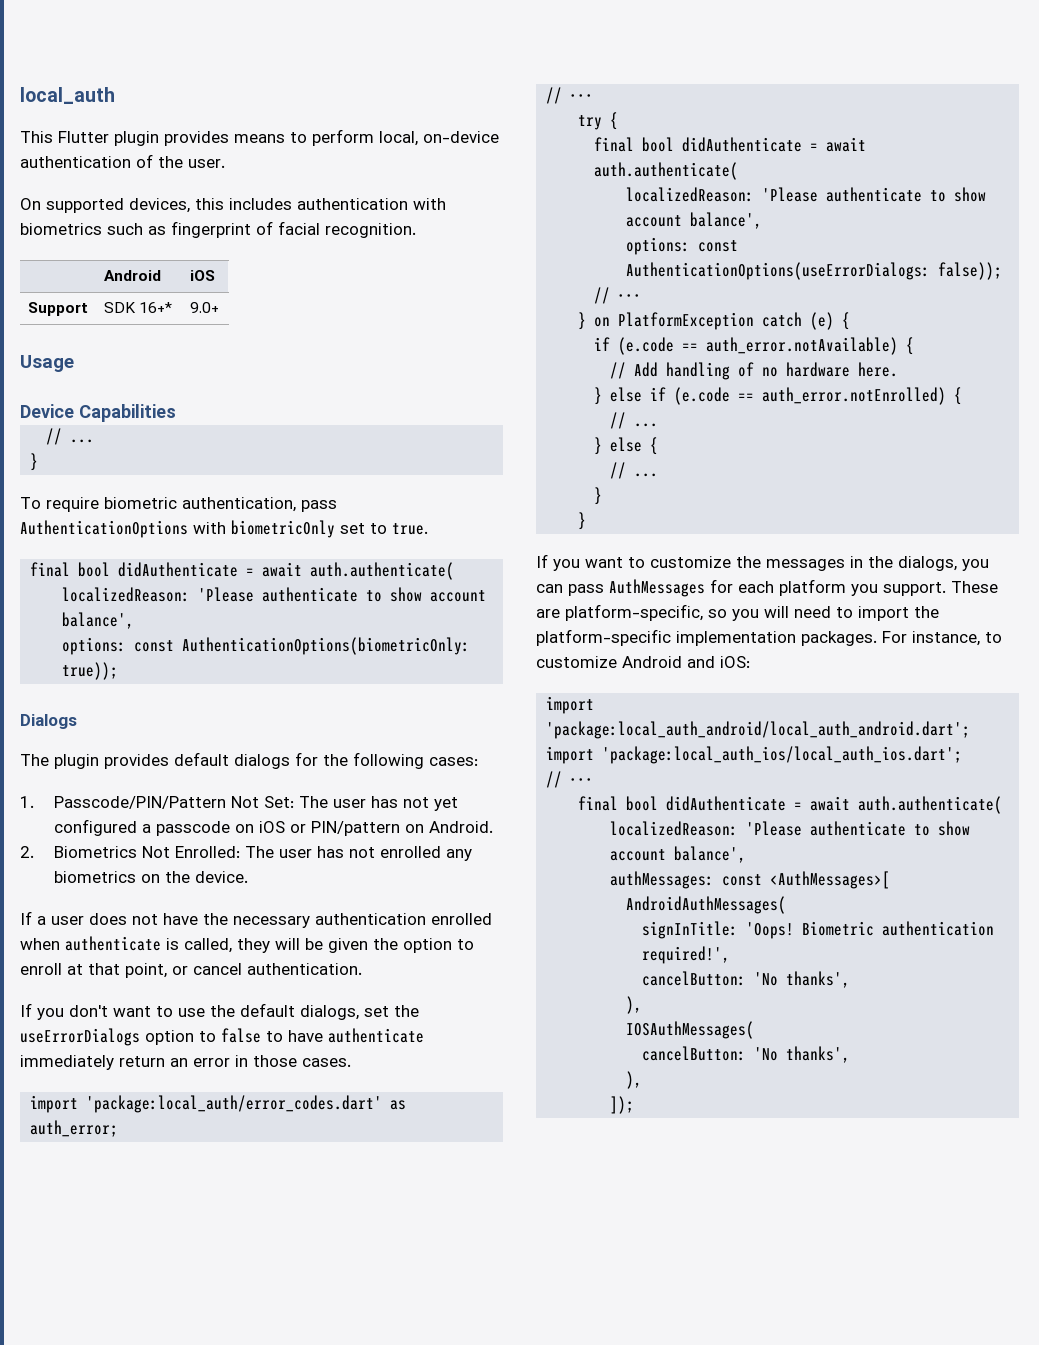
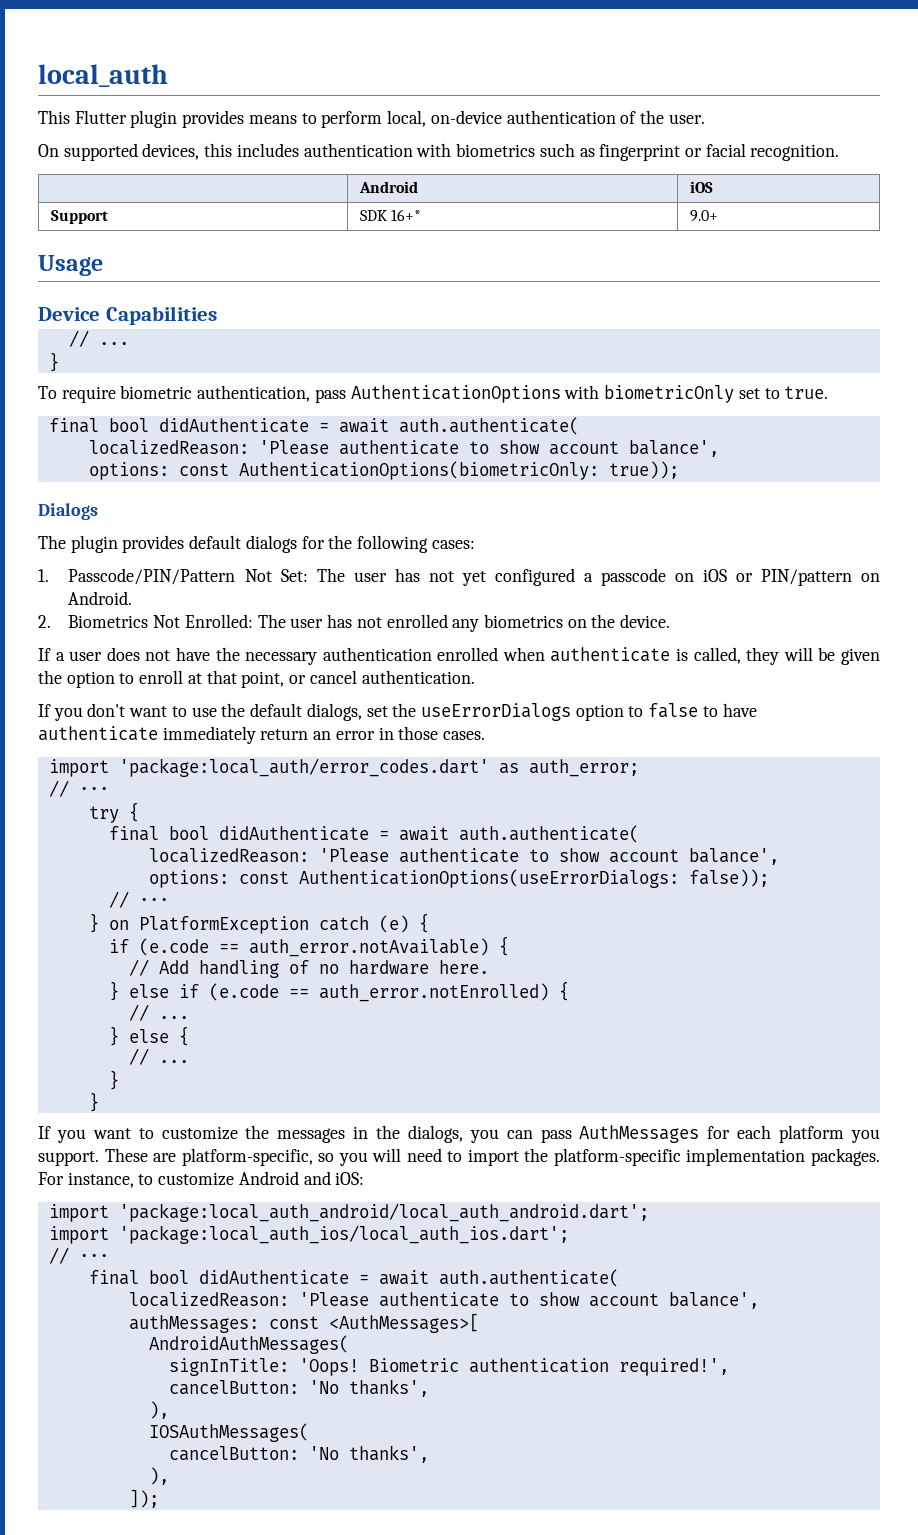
[256,221,273,235] of -> [684,148,702,157] or

